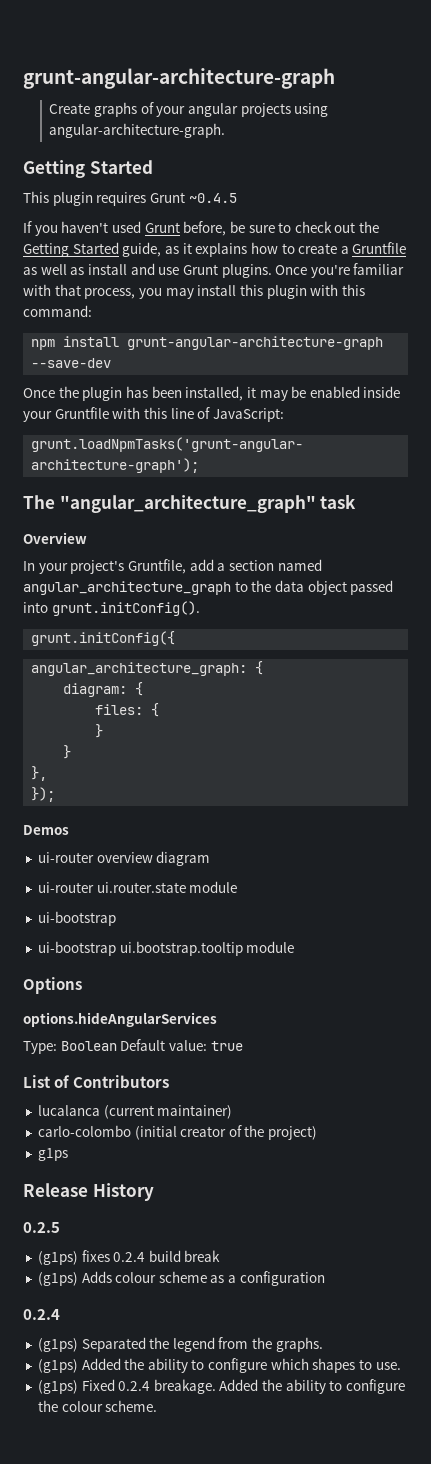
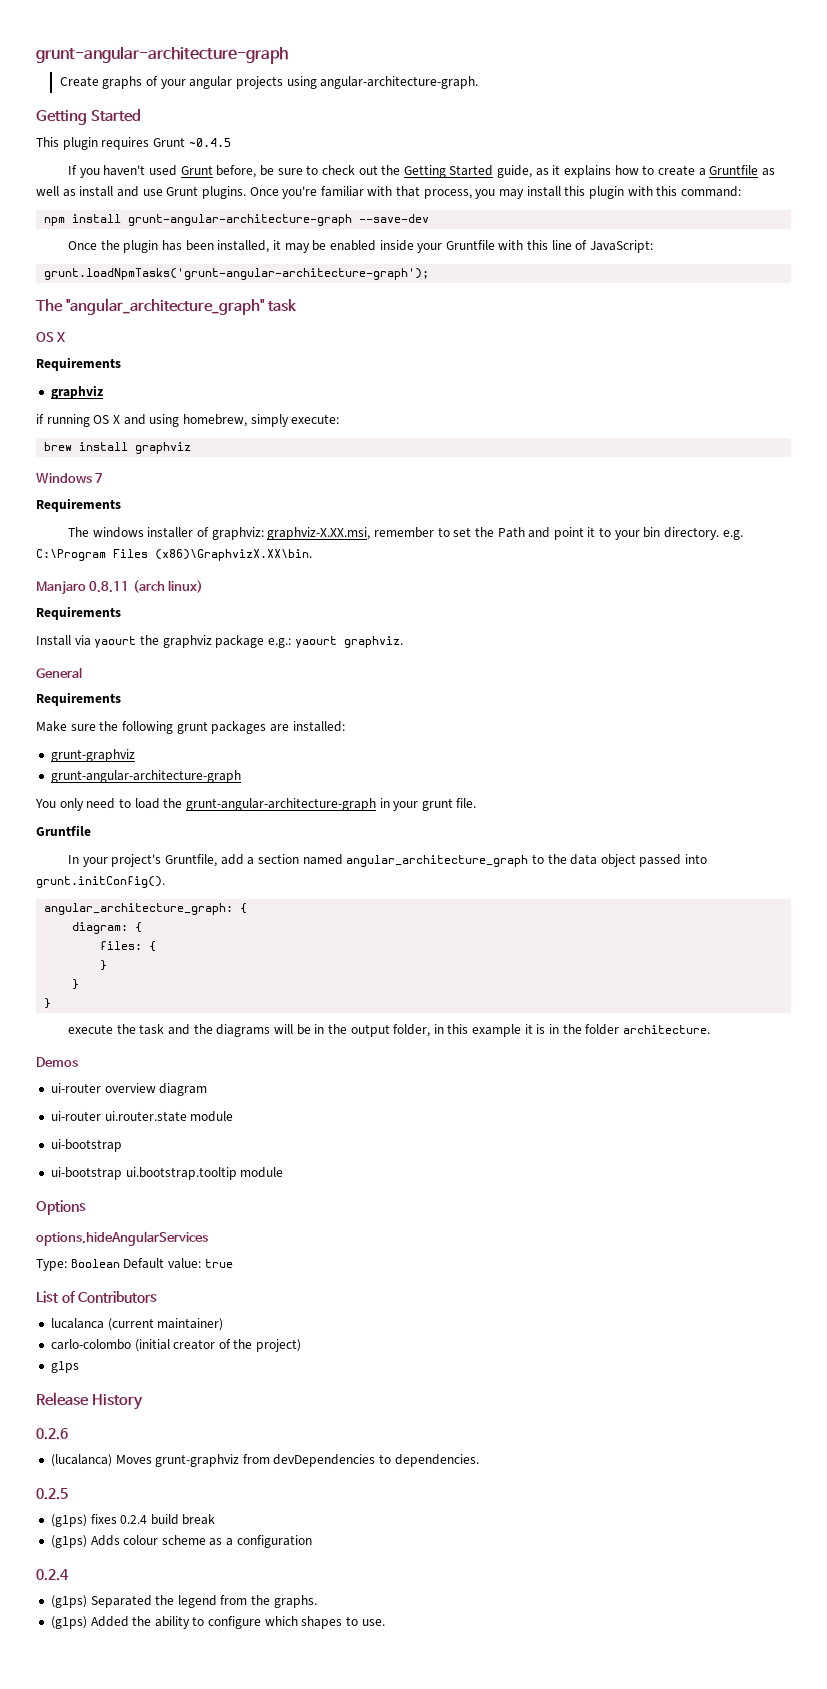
[23,532,87,544] Overview -> [36,332,67,342] [36,357,121,371] [50,385,103,399] [36,414,340,427] [44,442,192,454] [36,473,104,484] [36,498,121,512] [68,527,743,540] [36,549,312,561] [36,580,204,595] [36,606,121,620] [36,635,403,648] [36,667,82,678] [36,692,121,706] [36,721,345,734] [50,749,135,762] [50,770,241,783] [35,798,477,811] [36,825,91,836] OS X // Requirements // graphviz // if running OS X and using homebrew, simply execute: // brew install graphviz // Windows 7 // Requirements // The windows installer of graphviz: graphviz-X.XX.msi, remember to set the Path and point it to your bin directory. e.g. C:\Program Files (x86)\GraphvizX.XX\bin. // Manjaro 0.8.11 (arch linux) // Requirements // Install via yaourt the graphviz package e.g.: yaourt graphviz. // General // Requirements // Make sure the following grunt packages are installed: // grunt-graphviz // grunt-angular-architecture-graph // You only need to load the grunt-angular-architecture-graph in your grunt file. // Gruntfile
[31,631,176,646] // grunt.initConfig({ -> (165, 882) none
[31,766,48,781] [31,787,56,802] }, // }); -> [44,998,52,1009] [68,1024,710,1037] } // execute the task and the diagrams will be in the output folder, in this example it is in the folder architecture.
(154, 1192) none -> [36,1428,68,1440] [50,1454,479,1467] // 0.2.6 // (lucalanca) Moves grunt-graphviz from devDependencies to dependencies.
[37,1379,406,1394] [37,1400,158,1412] // (g1ps) Fixed 0.2.4 breakage. Added the ability to configure the colour scheme. -> (385, 1622) none

